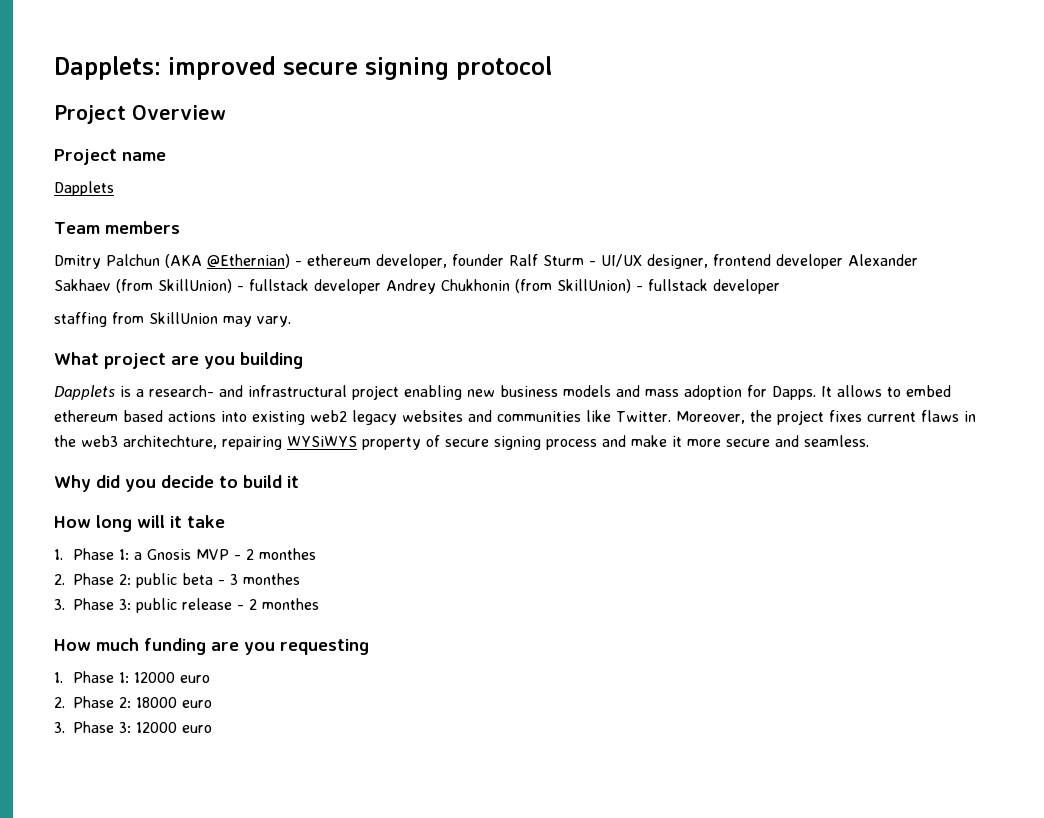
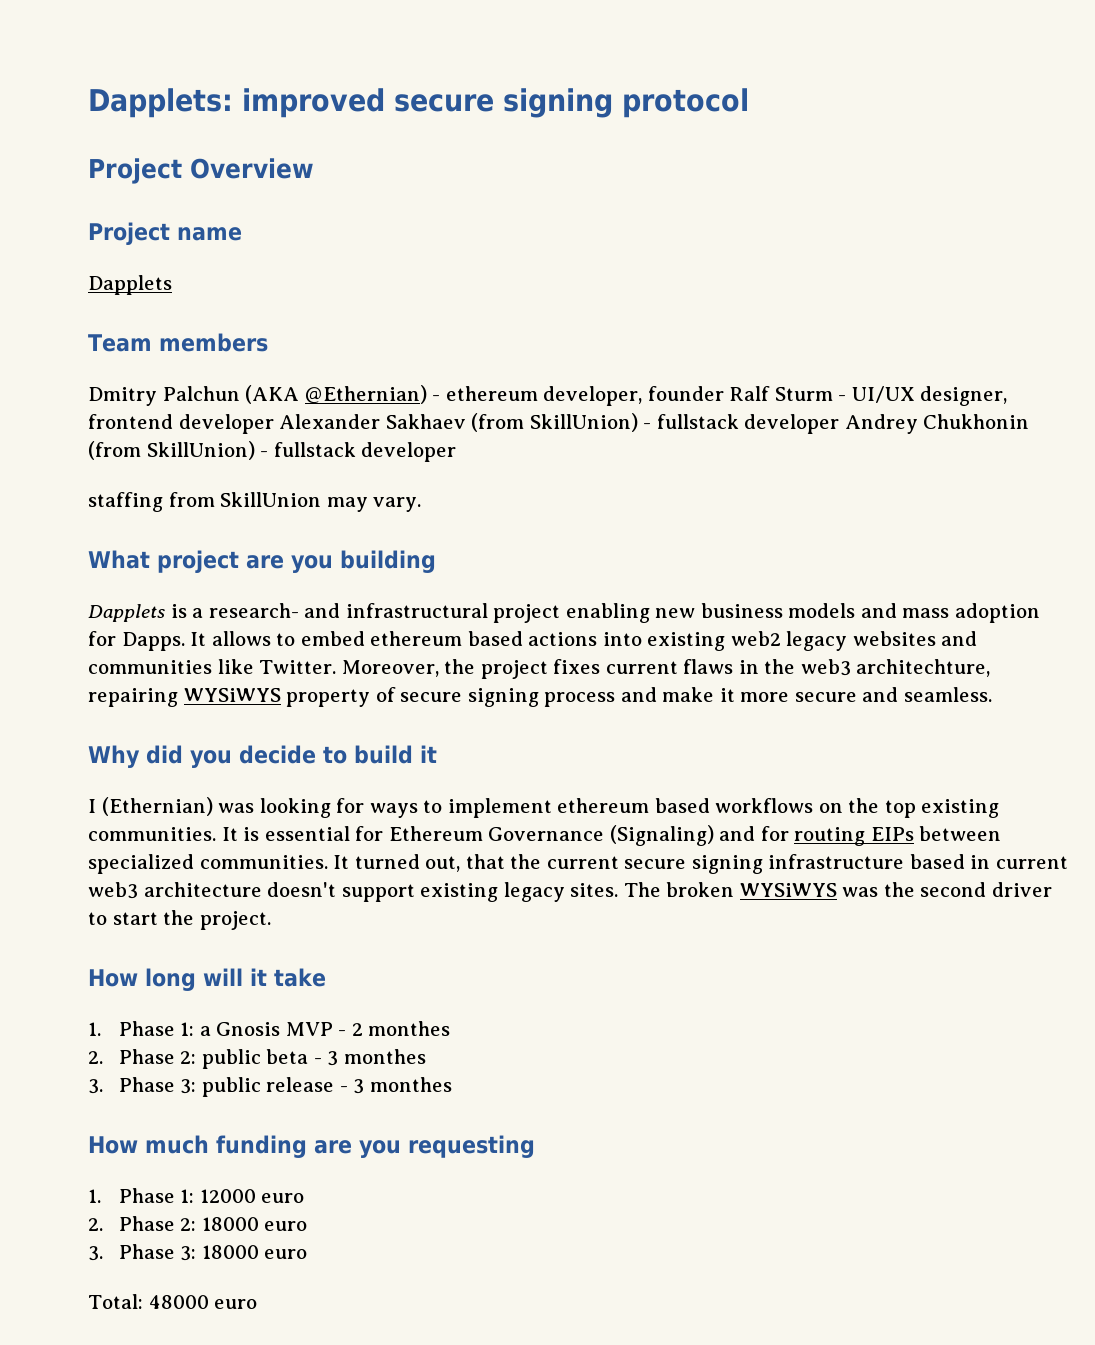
(299, 482) none -> [88,797,1000,818] [88,825,1002,846] [88,854,1068,874] [88,882,1052,902] [88,910,271,930] // I (Ethernian) was looking for ways to implement ethereum based workflows on the top existing communities. It is essential for Ethereum Governance (Signaling) and for routing EIPs between specialized communities. It turned out, that the current secure signing infrastructure based in current web3 architecture doesn't support existing legacy sites. The broken WYSiWYS was the second driver to start the project.
[249,599,257,610] 2 -> [353,1079,365,1094] 3
[136,722,212,733] 12000 euro -> [201,1245,308,1259] [88,1294,258,1309] 18000 euro // Total: 48000 euro

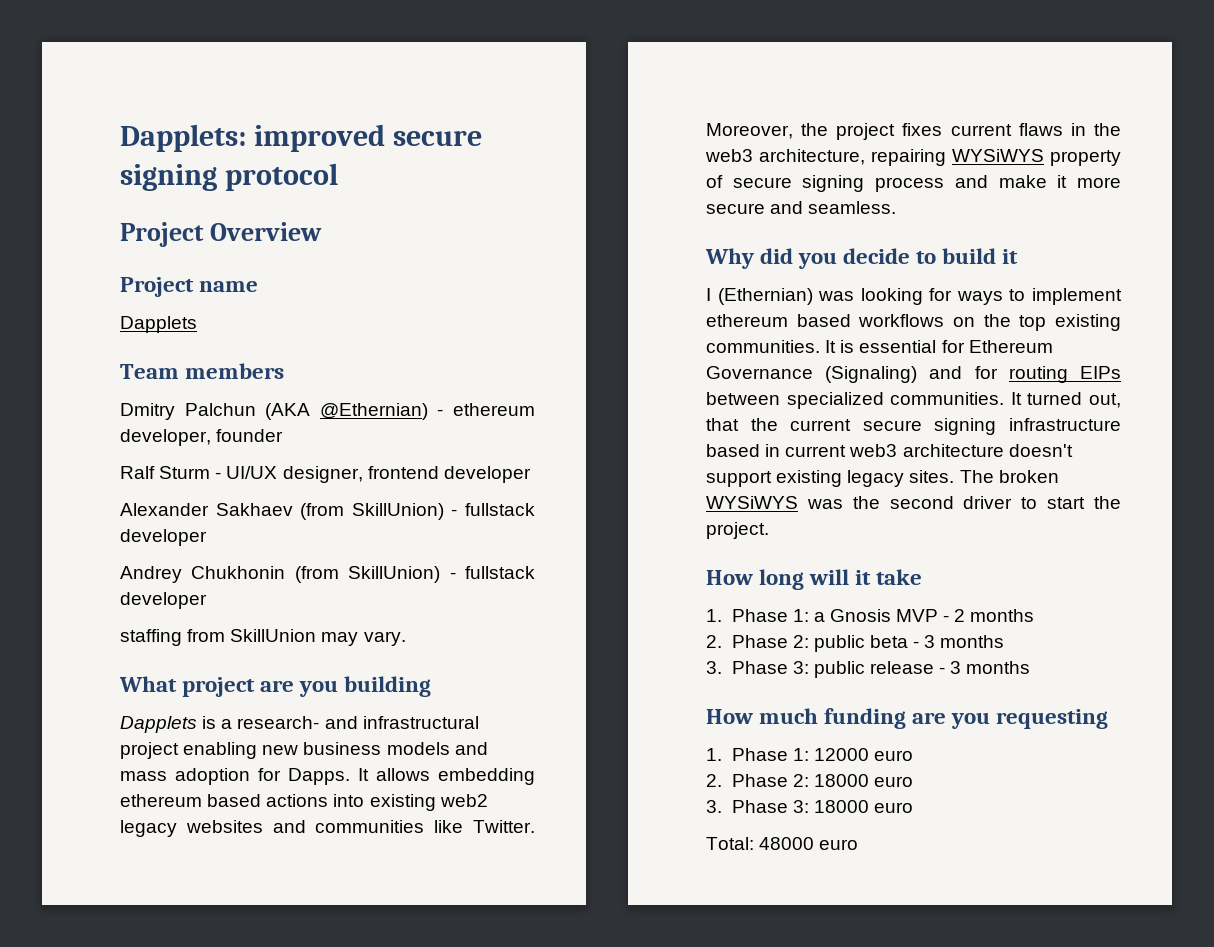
(724, 393) none -> (284, 435) //
(274, 424) none -> (531, 474) //
(840, 424) none -> (207, 537) //
[276,631,365,646] to embed -> [438,768,535,785] embedding
[856,659,991,677] architechture, -> [759,149,865,165] architecture,
[368,1021,451,1036] monthes -> [970,609,1035,622] months
[343,1049,426,1064] monthes -> [940,635,1005,648] months
[369,1077,452,1092] monthes -> [966,661,1031,674] months

